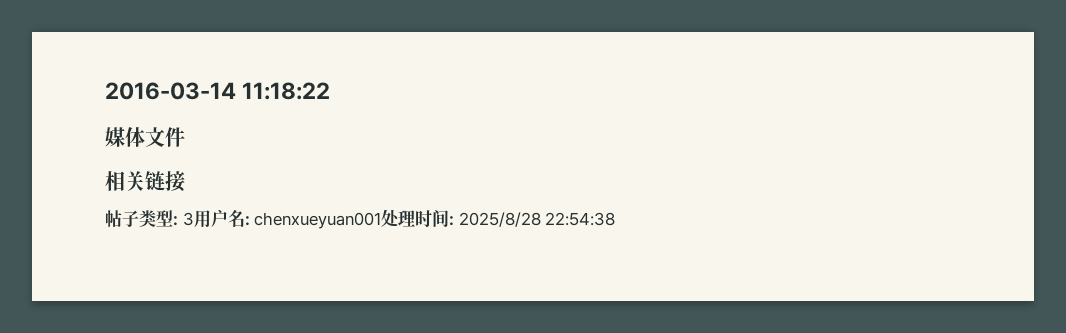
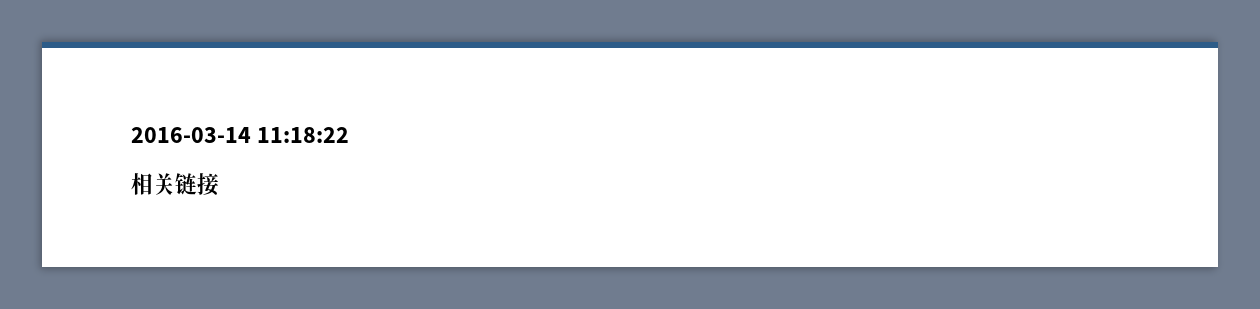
[105,127,185,147] // 媒体文件 -> (350, 135) none
[105,209,616,229] // 帖子类型: 3用户名: chenxueyuan001处理时间: 2025/8/28 22:54:38 -> (219, 184) none

